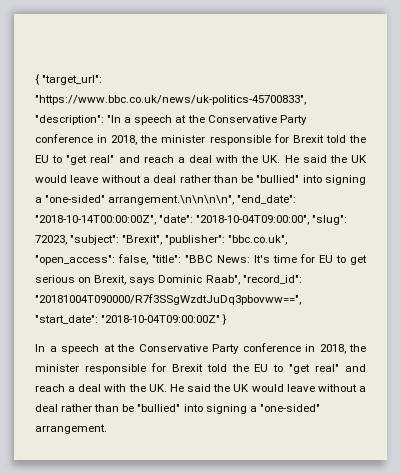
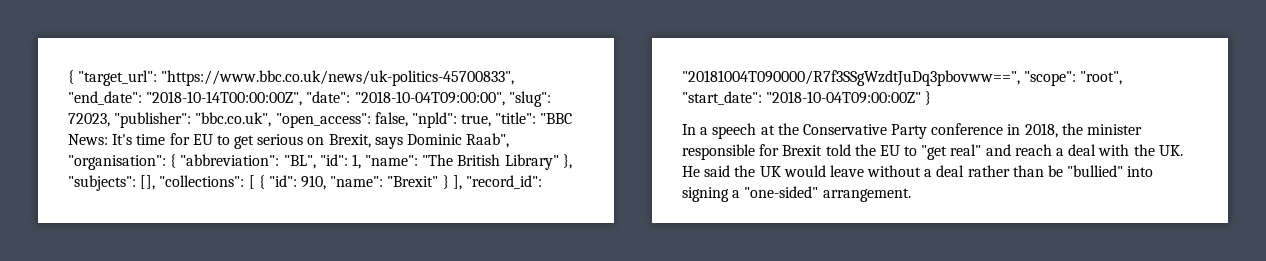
[35,115,307,125] [35,134,366,145] [35,155,368,165] [35,175,367,185] [35,195,235,205] "description": "In a speech at the Conservative Party conference in 2018, the minister responsible for Brexit told the EU to "get real" and reach a deal with the UK. He said the UK would leave without a deal rather than be "bullied" into signing a "one-sided" arrangement.\n\n\n\n", -> (515, 78) none
[70,235,163,245] "subject": "Brexit", -> (110, 120) none
(148, 259) none -> [411,112,492,128] "npld": true,
[242,275,302,284] [35,294,301,305] "record_id": "20181004T090000/R7f3SSgWzdtJuDq3pbovww==", -> [68,154,572,170] [68,175,543,191] [682,70,1123,86] "organisation": { "abbreviation": "BL", "id": 1, "name": "The British Library" }, "subjects": [], "collections": [ { "id": 910, "name": "Brexit" } ], "record_id": "20181004T090000/R7f3SSgWzdtJuDq3pbovww==", "scope": "root",

